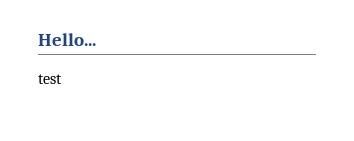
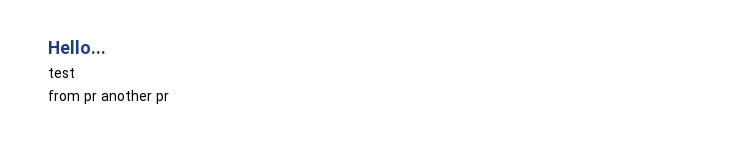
(62, 79) none -> [48,90,169,104] // from pr another pr

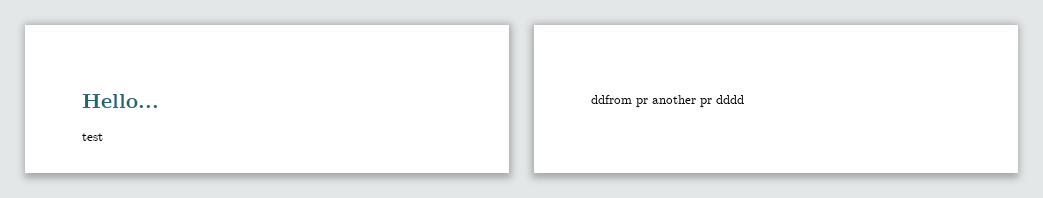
[48,90,80,101] from -> [591,95,632,104] ddfrom
(169, 98) none -> [716,95,744,104] dddd

